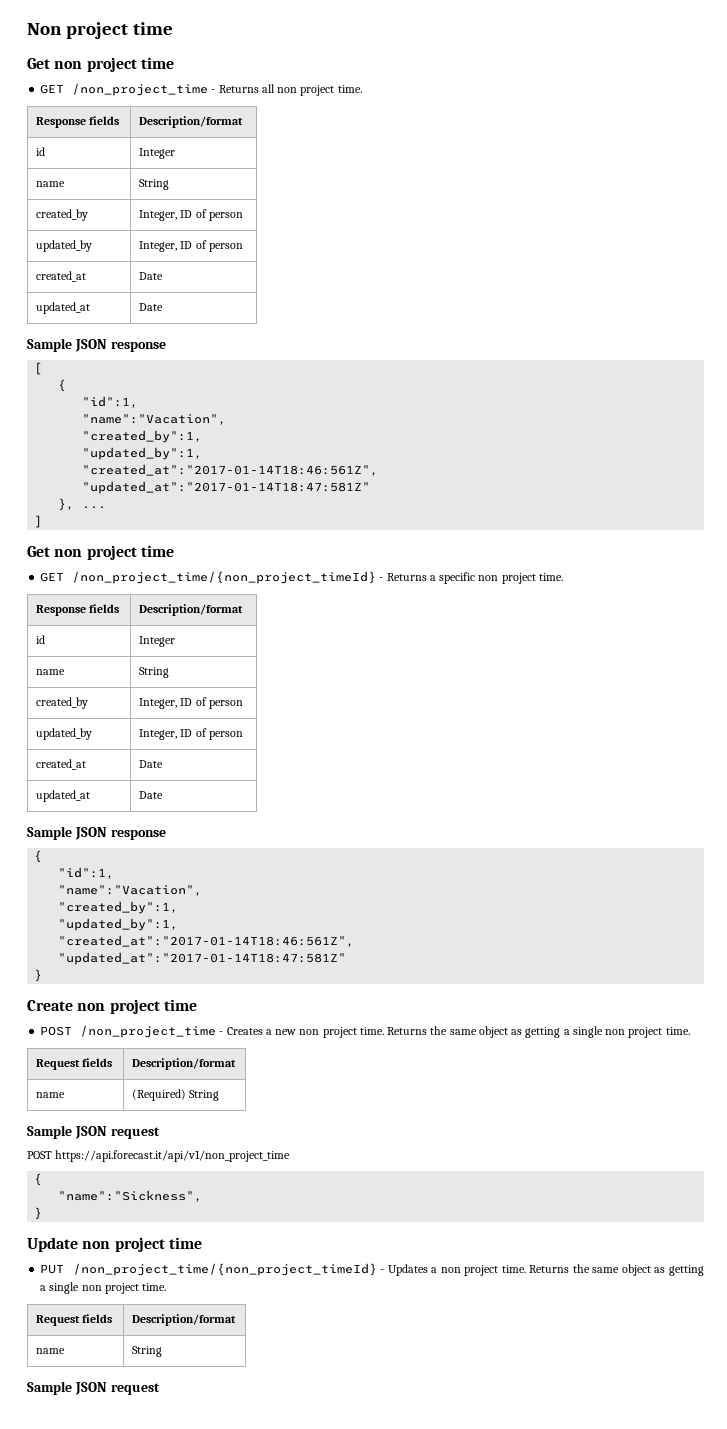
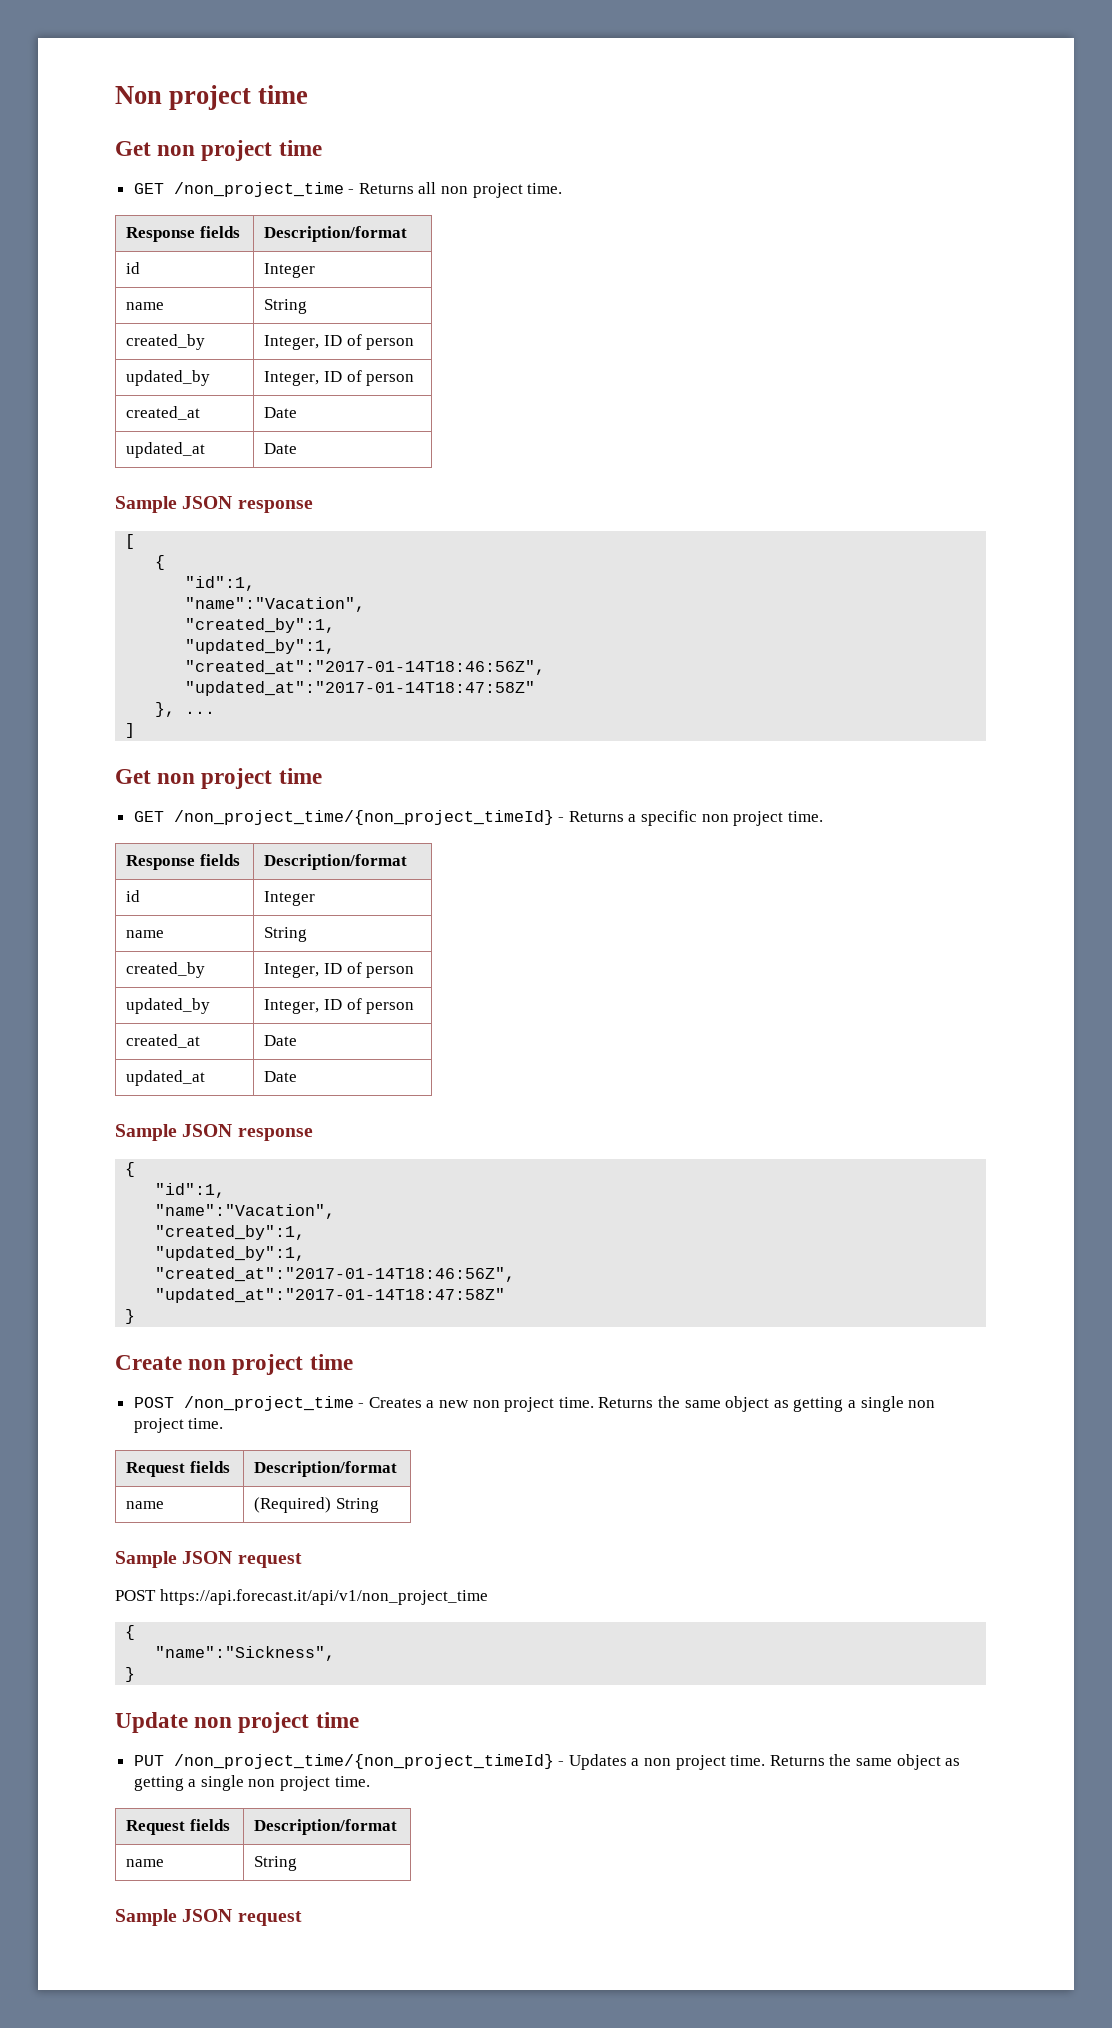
[82,464,379,476] [82,481,371,494] "created_at":"2017-01-14T18:46:561Z", // "updated_at":"2017-01-14T18:47:581Z" -> [185,660,546,675] [185,681,536,696] "created_at":"2017-01-14T18:46:56Z", // "updated_at":"2017-01-14T18:47:58Z"
[58,935,355,947] [58,952,347,965] "created_at":"2017-01-14T18:46:561Z", // "updated_at":"2017-01-14T18:47:581Z" -> [155,1267,516,1282] [155,1288,506,1303] "created_at":"2017-01-14T18:46:56Z", // "updated_at":"2017-01-14T18:47:58Z"

